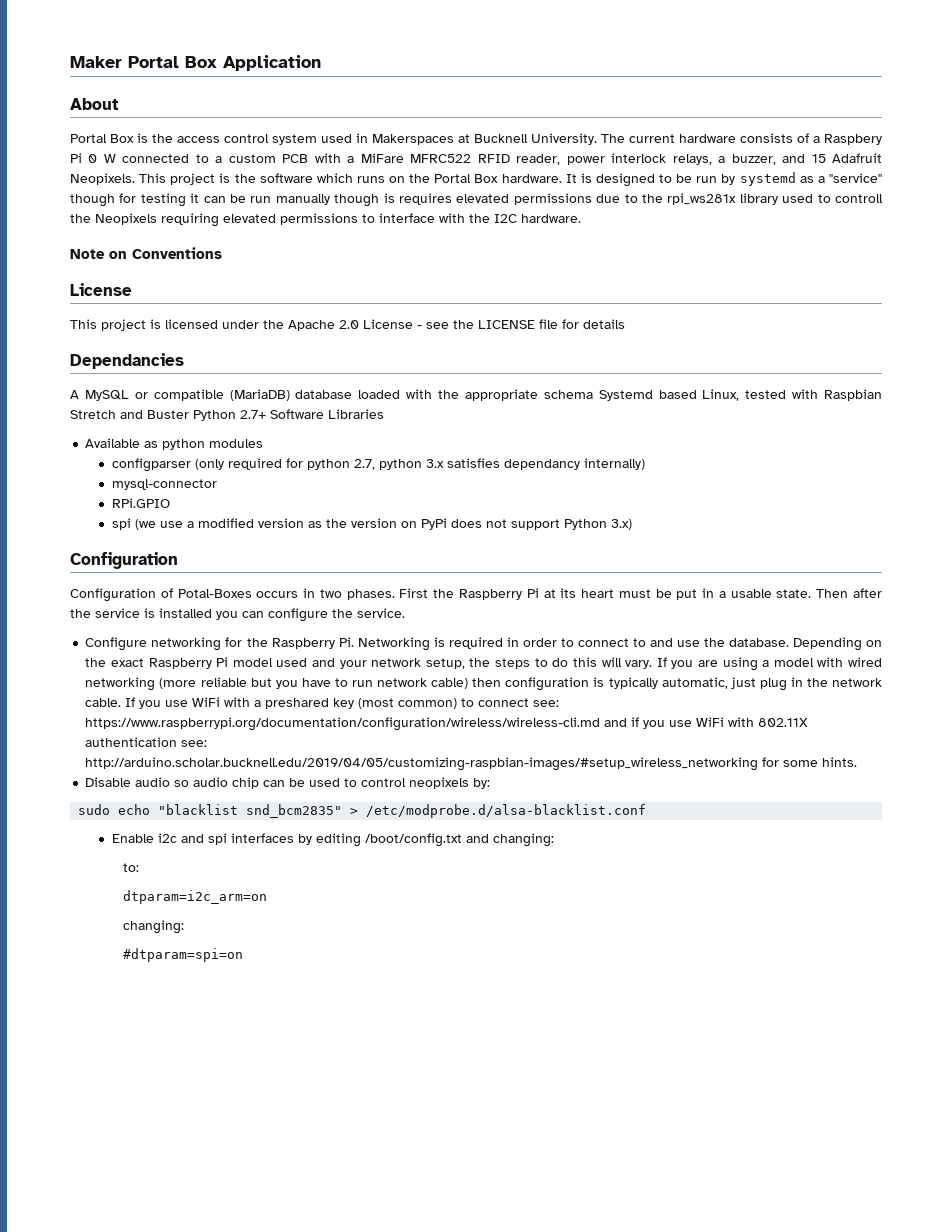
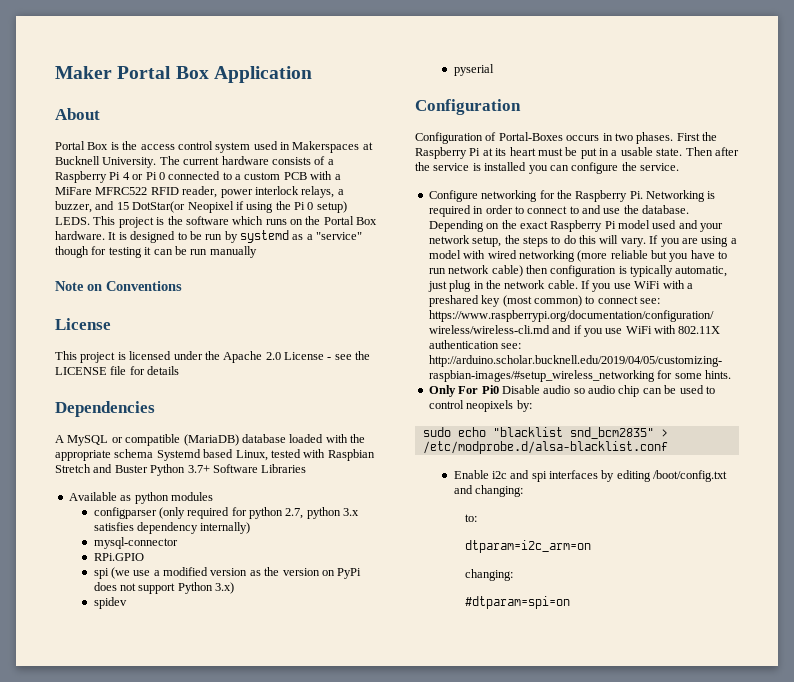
[824,134,882,145] [70,153,116,163] Raspbery Pi 0 W -> [55,171,165,183] Raspberry Pi 4 or Pi 0
[832,153,883,163] [70,173,135,185] Adafruit Neopixels. -> [132,201,347,213] [55,217,90,225] DotStar(or Neopixel if using the Pi 0 setup) LEDS.
[334,193,883,207] [70,213,581,227] though is requires elevated permissions due to the rpi_ws281x library used to controll the Neopixels requiring elevated permissions to interface with the I2C hardware. -> (257, 252) none
[70,353,184,369] Dependancies -> [55,401,155,417] Dependencies
[240,410,266,419] 2.7+ -> [187,465,210,473] 3.7+
[503,459,580,470] dependancy -> [136,522,198,534] dependency
(632, 524) none -> [93,597,127,609] [453,64,494,76] // spidev // pyserial
[177,589,252,598] Potal-Boxes -> [498,132,563,141] Portal-Boxes
(858, 762) none -> [428,385,499,397] Only For Pi0

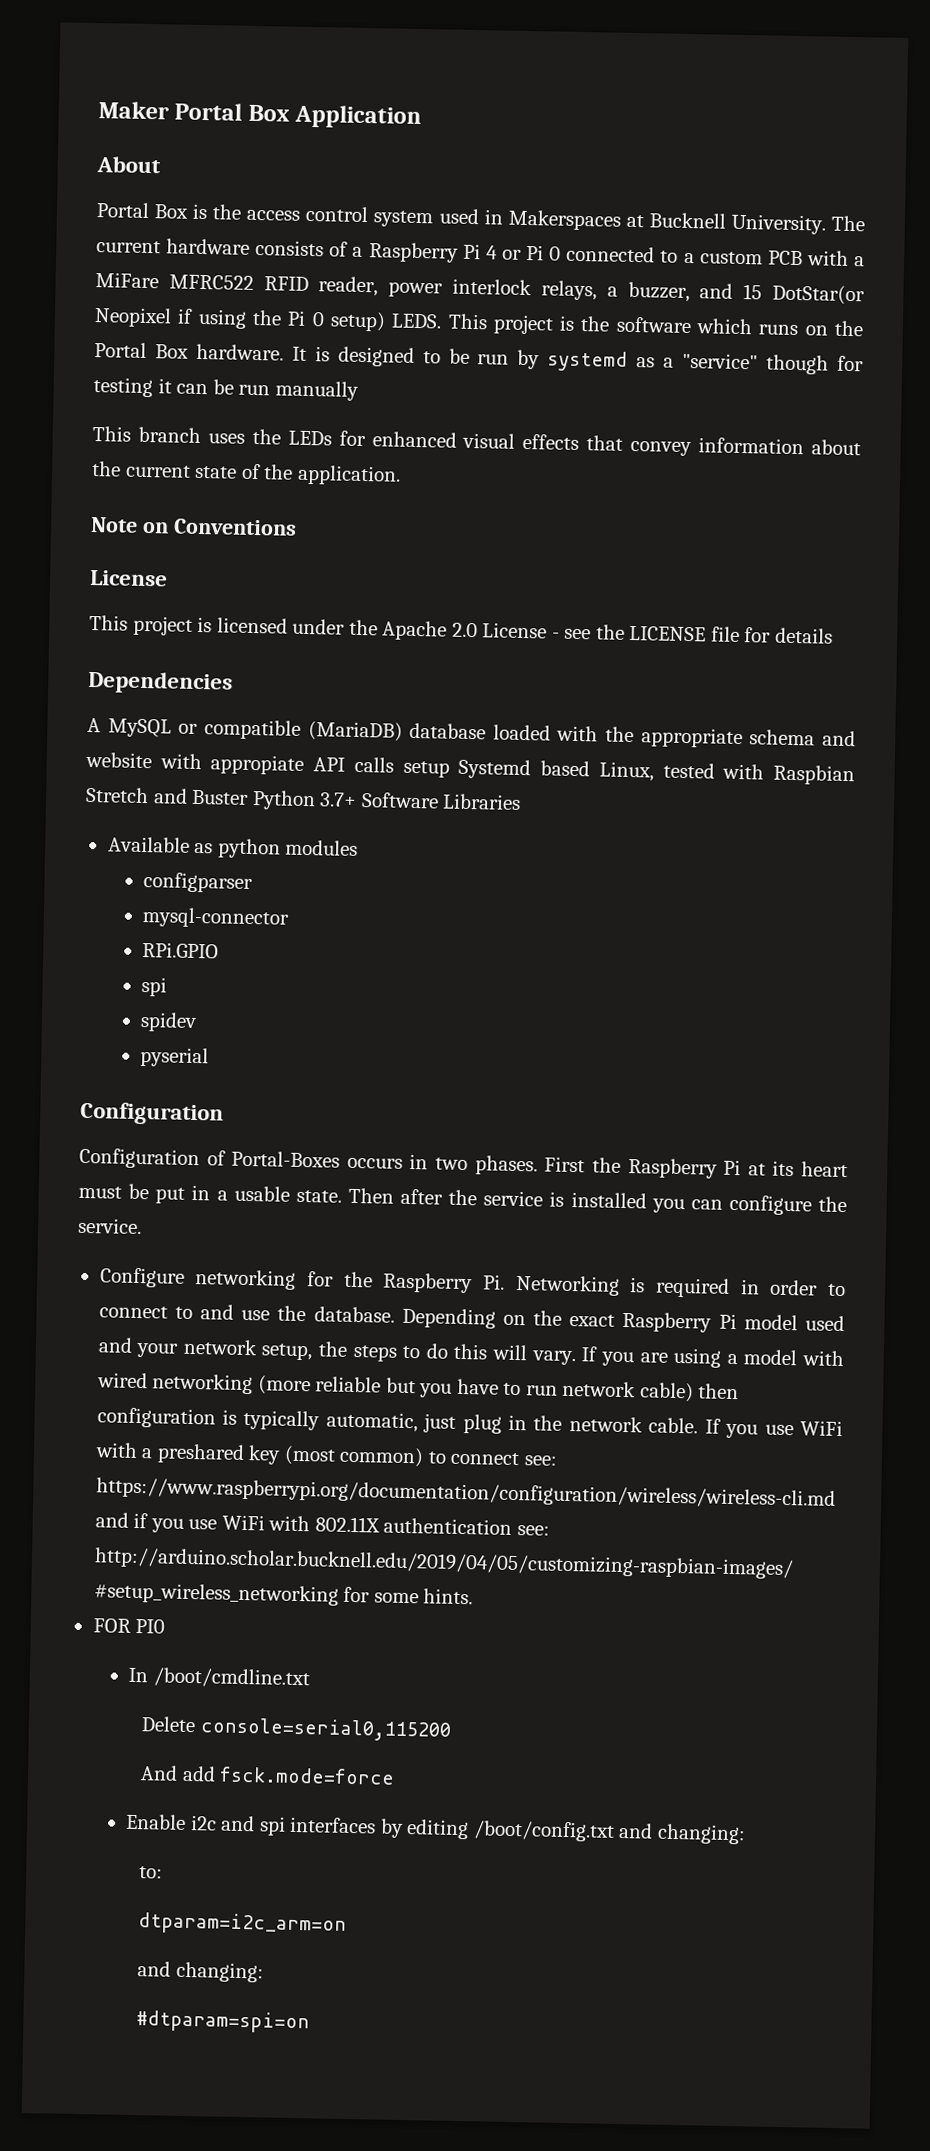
(257, 252) none -> [92,426,861,457] [92,461,401,486] // This branch uses the LEDs for enhanced visual effects that convey information about the current state of the application.
(154, 453) none -> [822,730,856,747] [85,751,450,778] and website with appropiate API calls setup
[158,507,360,519] [93,522,251,534] [93,537,178,549] [93,553,144,561] [93,567,362,579] [93,582,235,594] (only required for python 2.7, python 3.x satisfies dependency internally) // mysql-connector // RPi.GPIO // spi (we use a modified version as the version on PyPi does not support Python 3.x) -> [142,907,291,929] [142,942,220,959] [141,977,168,997] // mysql-connector // RPi.GPIO // spi
[428,385,715,397] [428,400,532,412] [422,427,668,439] [422,441,668,454] Only For Pi0 Disable audio so audio chip can be used to control neopixels by: // sudo echo "blacklist snd_bcm2835" > /etc/modprobe.d/alsa-blacklist.conf -> [92,1618,166,1634] [128,1667,310,1689] [140,1716,452,1742] [139,1765,396,1785] FOR PI0 // In /boot/cmdline.txt // Delete console=serial0,115200 // And add fsck.mode=force
(591, 546) none -> [136,1961,171,1977] and

